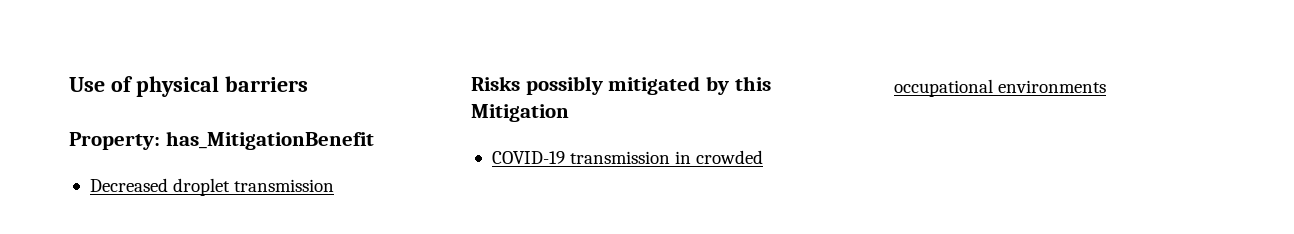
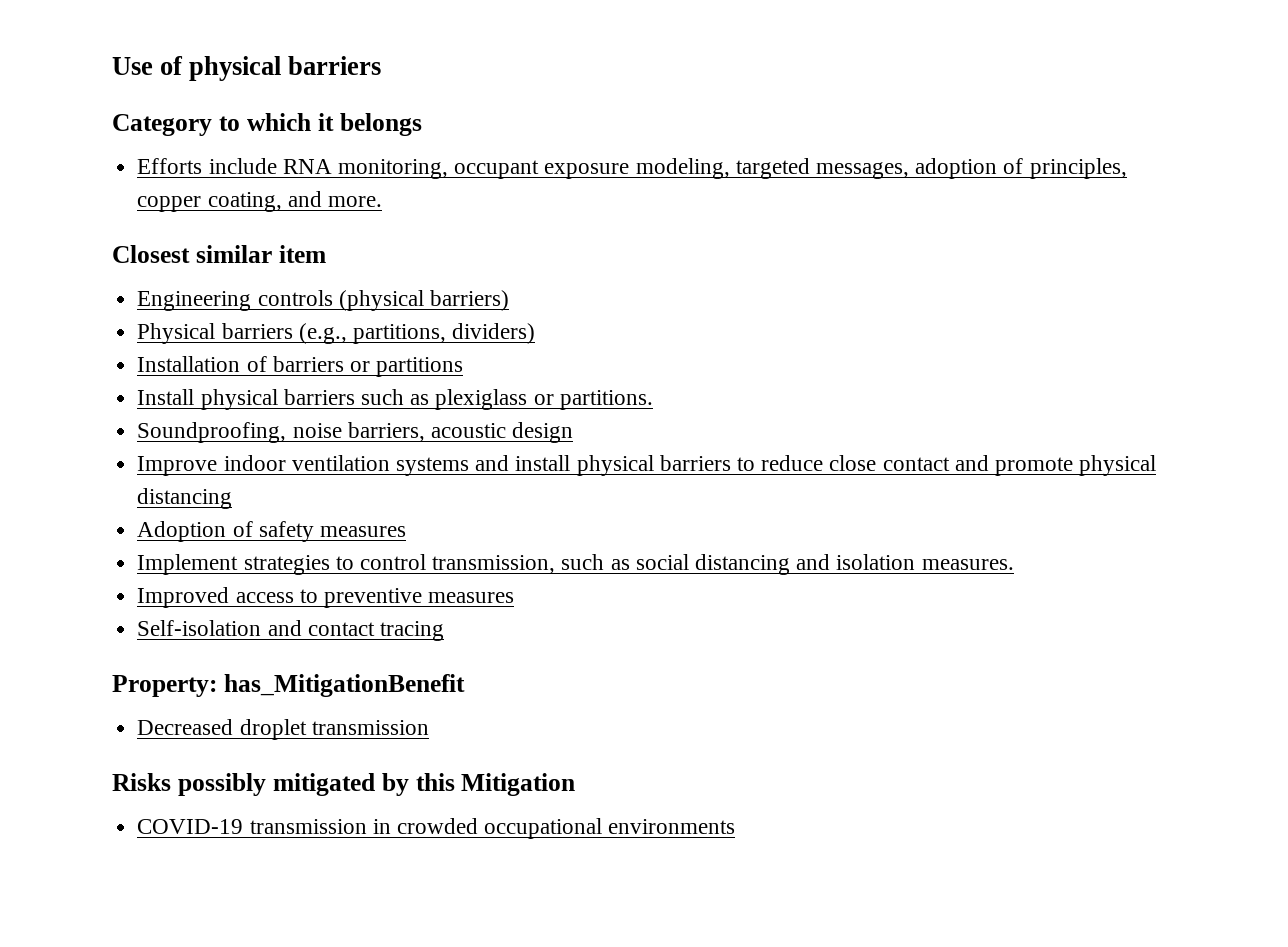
(308, 84) none -> [112,113,422,136] [137,158,1127,179] [137,191,382,212] [112,245,326,263] [137,290,509,311] [137,323,536,344] [137,356,464,377] [137,389,653,410] [137,422,574,443] [137,455,1157,476] [137,488,233,509] [137,521,406,542] [137,554,1014,575] [137,587,515,608] [137,620,444,641] // Category to which it belongs // Efforts include RNA monitoring, occupant exposure modeling, targeted messages, adoption of principles, copper coating, and more. // Closest similar item // Engineering controls (physical barriers) // Physical barriers (e.g., partitions, dividers) // Installation of barriers or partitions // Install physical barriers such as plexiglass or partitions. // Soundproofing, noise barriers, acoustic design // Improve indoor ventilation systems and install physical barriers to reduce close contact and promote physical distancing // Adoption of safety measures // Implement strategies to control transmission, such as social distancing and isolation measures. // Improved access to preventive measures // Self-isolation and contact tracing

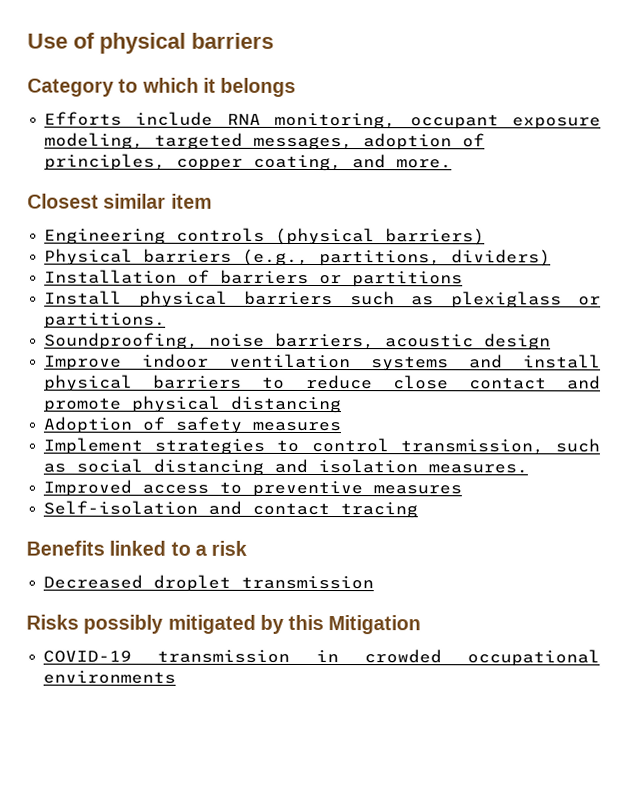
[112,674,465,697] Property: has_MitigationBenefit -> [26,540,248,556] Benefits linked to a risk

